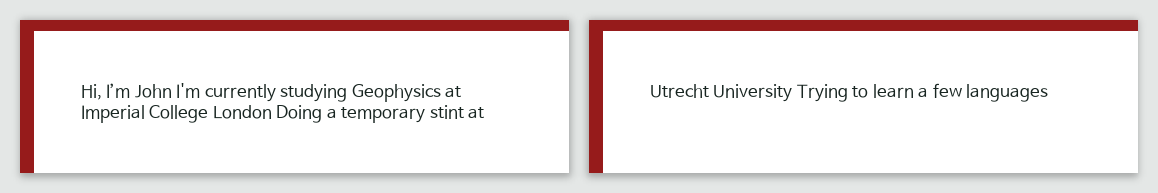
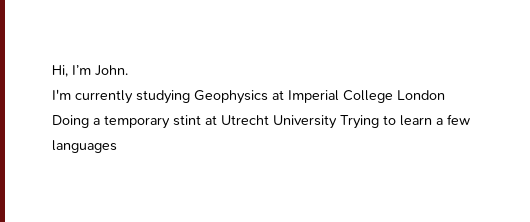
[134,84,172,98] John -> [95,65,128,76] John. //

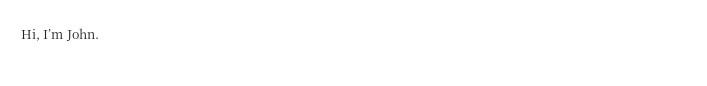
[52,89,445,104] [52,114,470,129] [52,140,117,153] // I'm currently studying Geophysics at Imperial College London Doing a temporary stint at Utrecht University Trying to learn a few languages -> (99, 34) none

